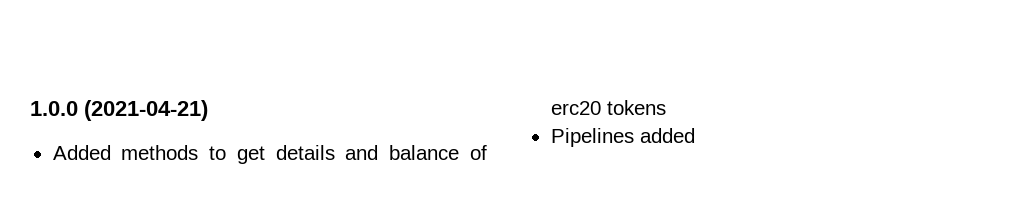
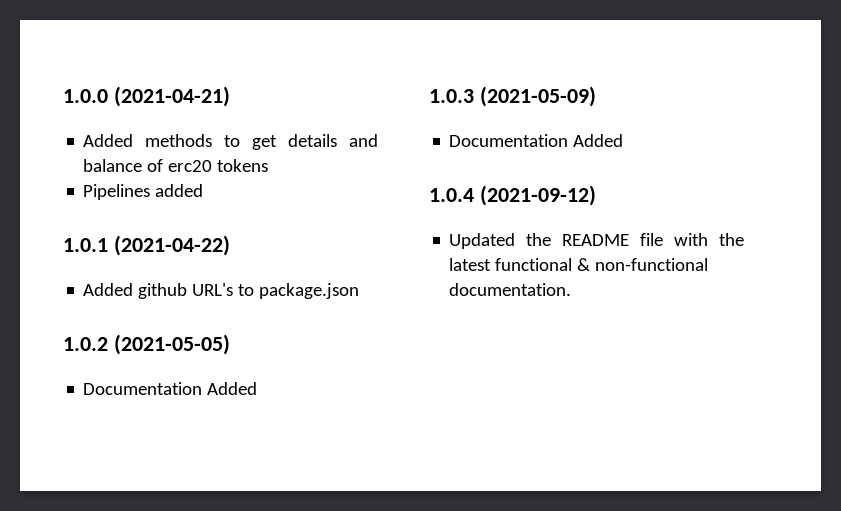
(695, 135) none -> [63,235,230,256] [83,283,360,299] [63,334,230,355] [83,382,258,395] [429,86,596,107] [449,134,624,147] [429,185,596,206] [449,233,744,249] [449,258,709,271] [449,283,572,296] // 1.0.1 (2021-04-22) // Added github URL's to package.json // 1.0.2 (2021-05-05) // Documentation Added // 1.0.3 (2021-05-09) // Documentation Added // 1.0.4 (2021-09-12) // Updated the README file with the latest functional & non-functional documentation.

